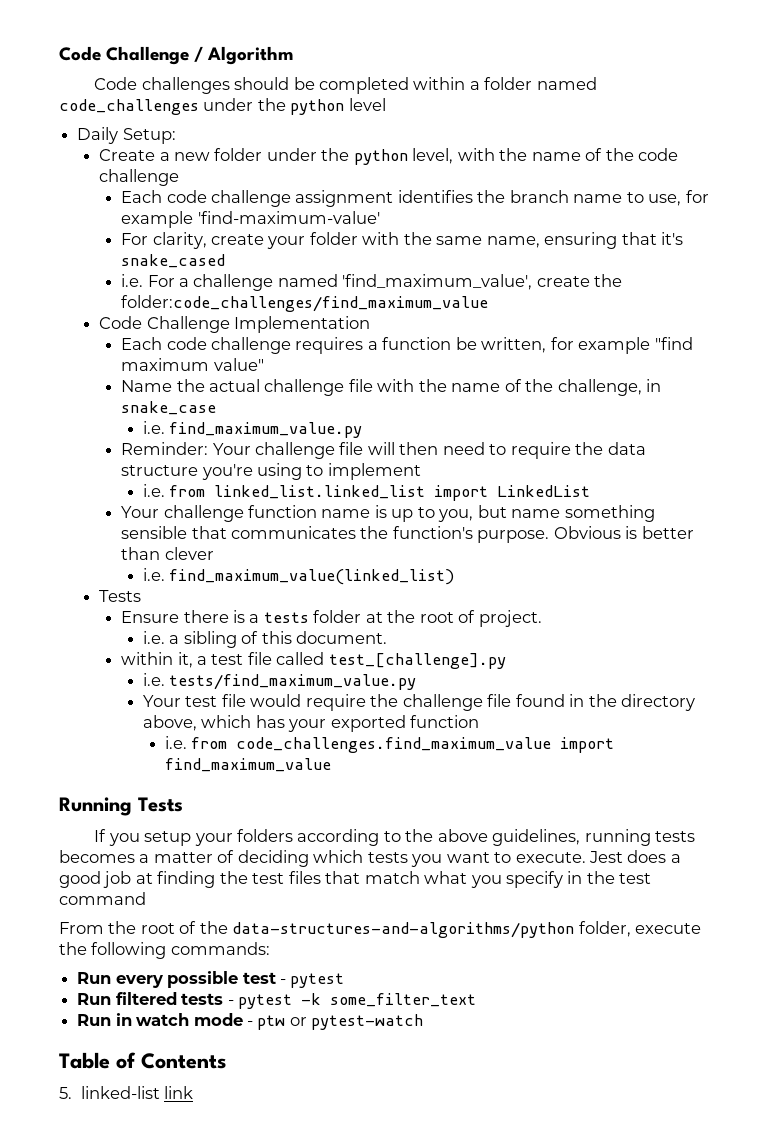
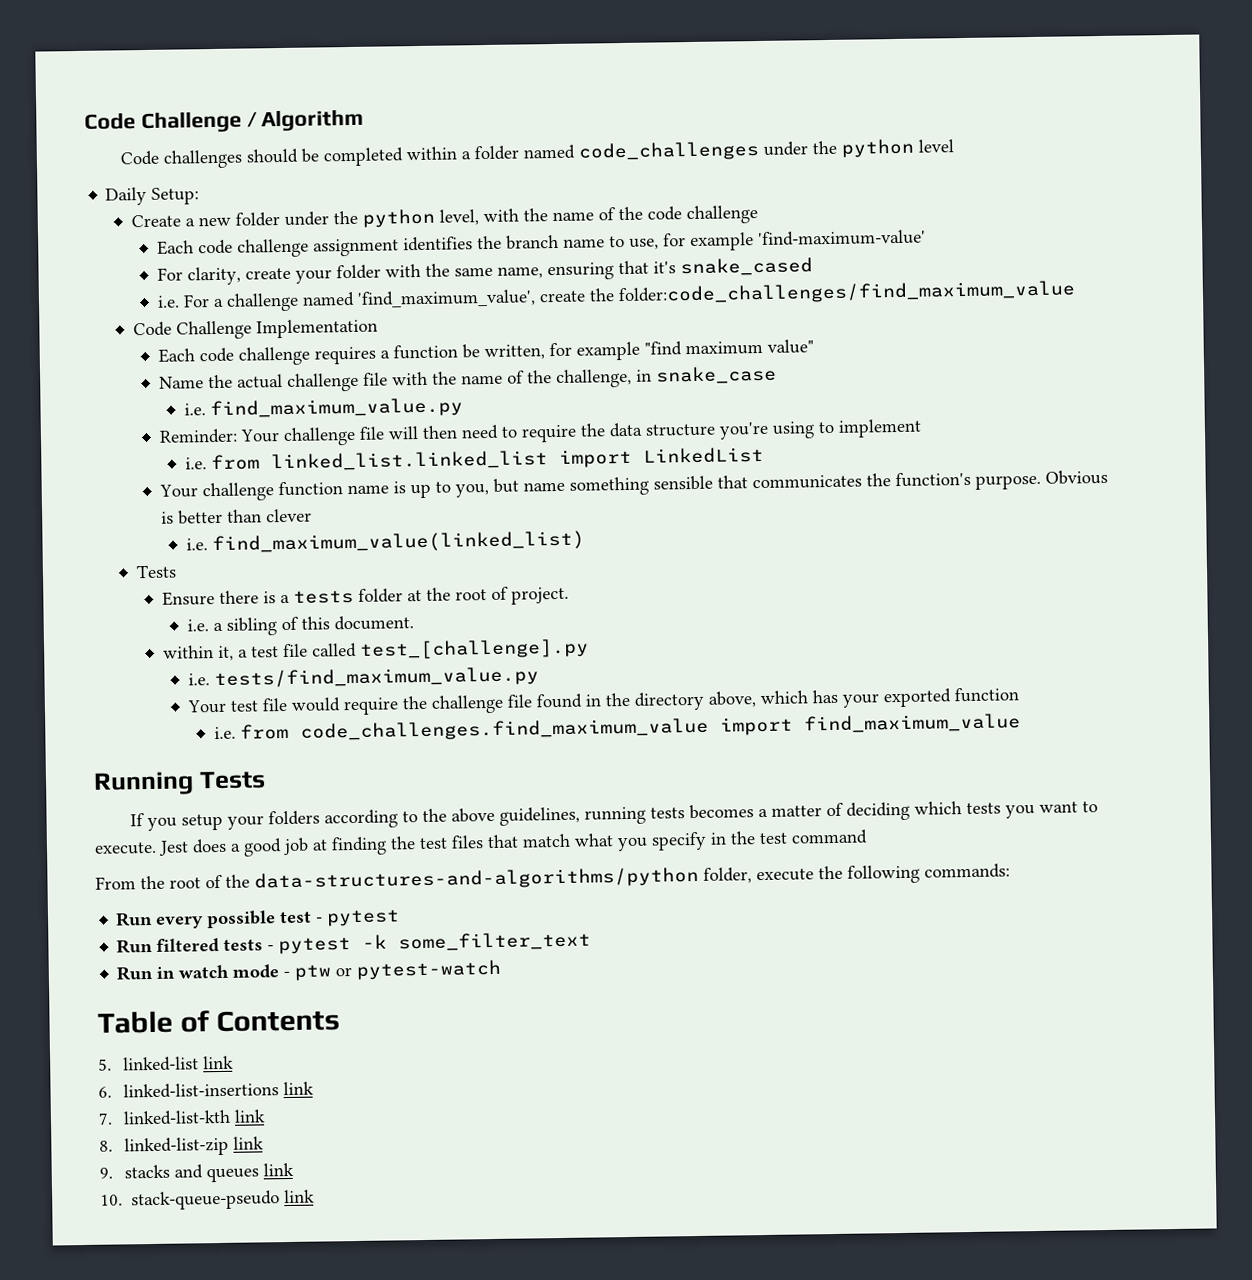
(194, 1092) none -> [98,1081,315,1099] [98,1109,267,1126] [99,1136,265,1157] [99,1162,295,1183] [100,1189,316,1211] // 6. linked-list-insertions link // 7. linked-list-kth link // 8. linked-list-zip link // 9. stacks and queues link // 10. stack-queue-pseudo link

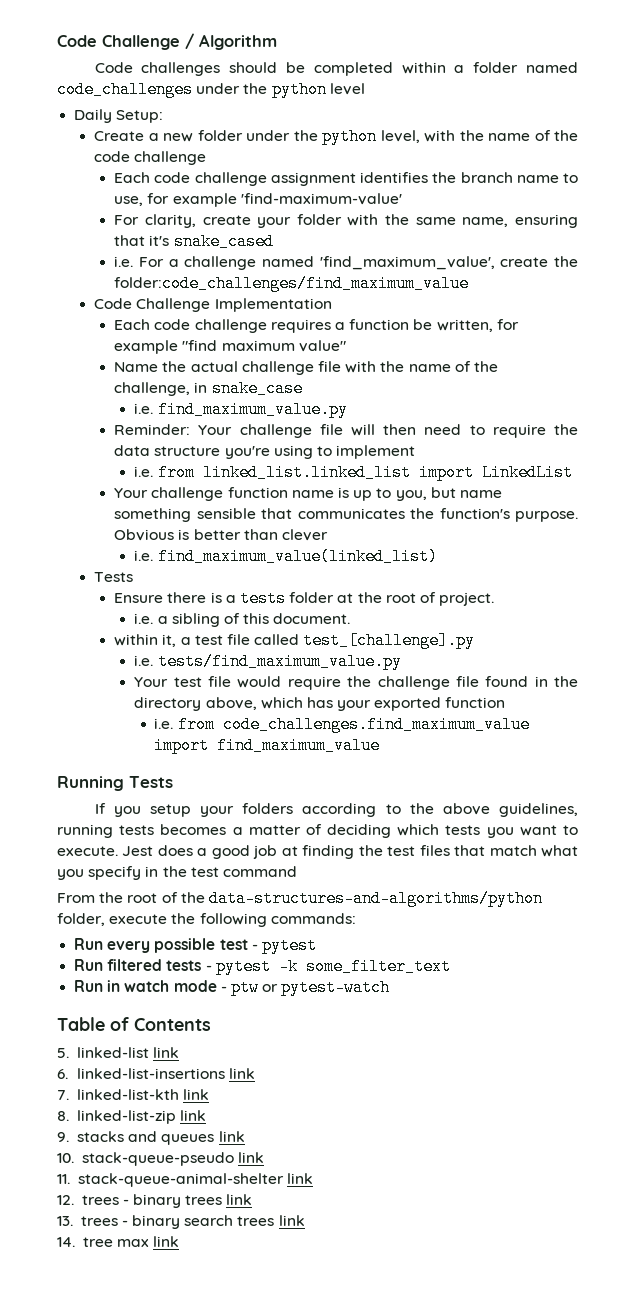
(316, 1196) none -> [57,1173,313,1187] [57,1194,253,1208] [57,1215,305,1229] [57,1236,180,1247] // 11. stack-queue-animal-shelter link // 12. trees - binary trees link // 13. trees - binary search trees link // 14. tree max link

